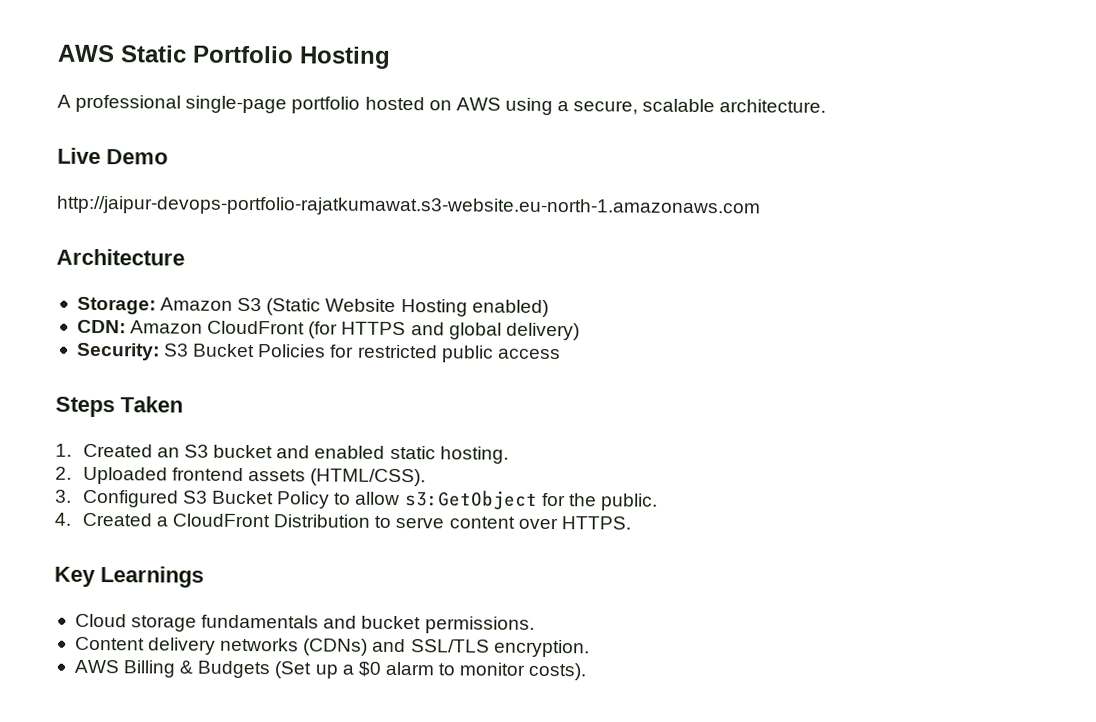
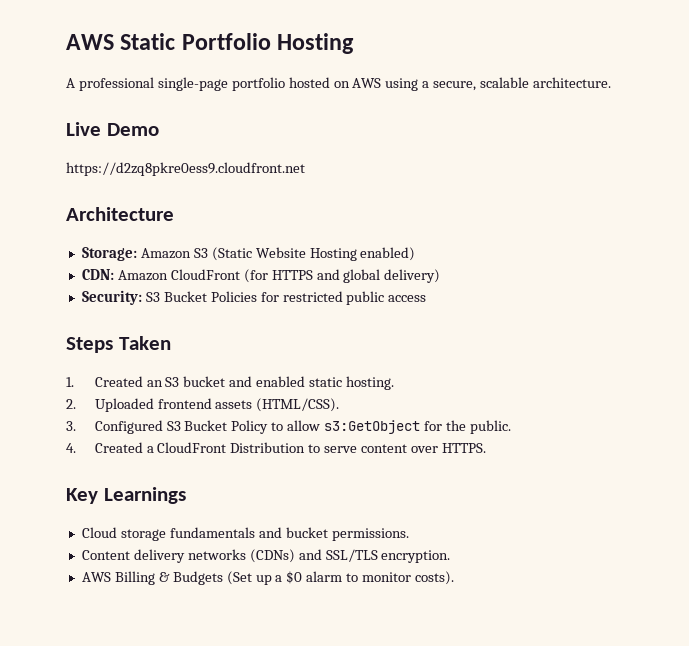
[56,195,761,218] http://jaipur-devops-portfolio-rajatkumawat.s3-website.eu-north-1.amazonaws.com -> [66,162,305,176] https://d2zq8pkre0ess9.cloudfront.net

